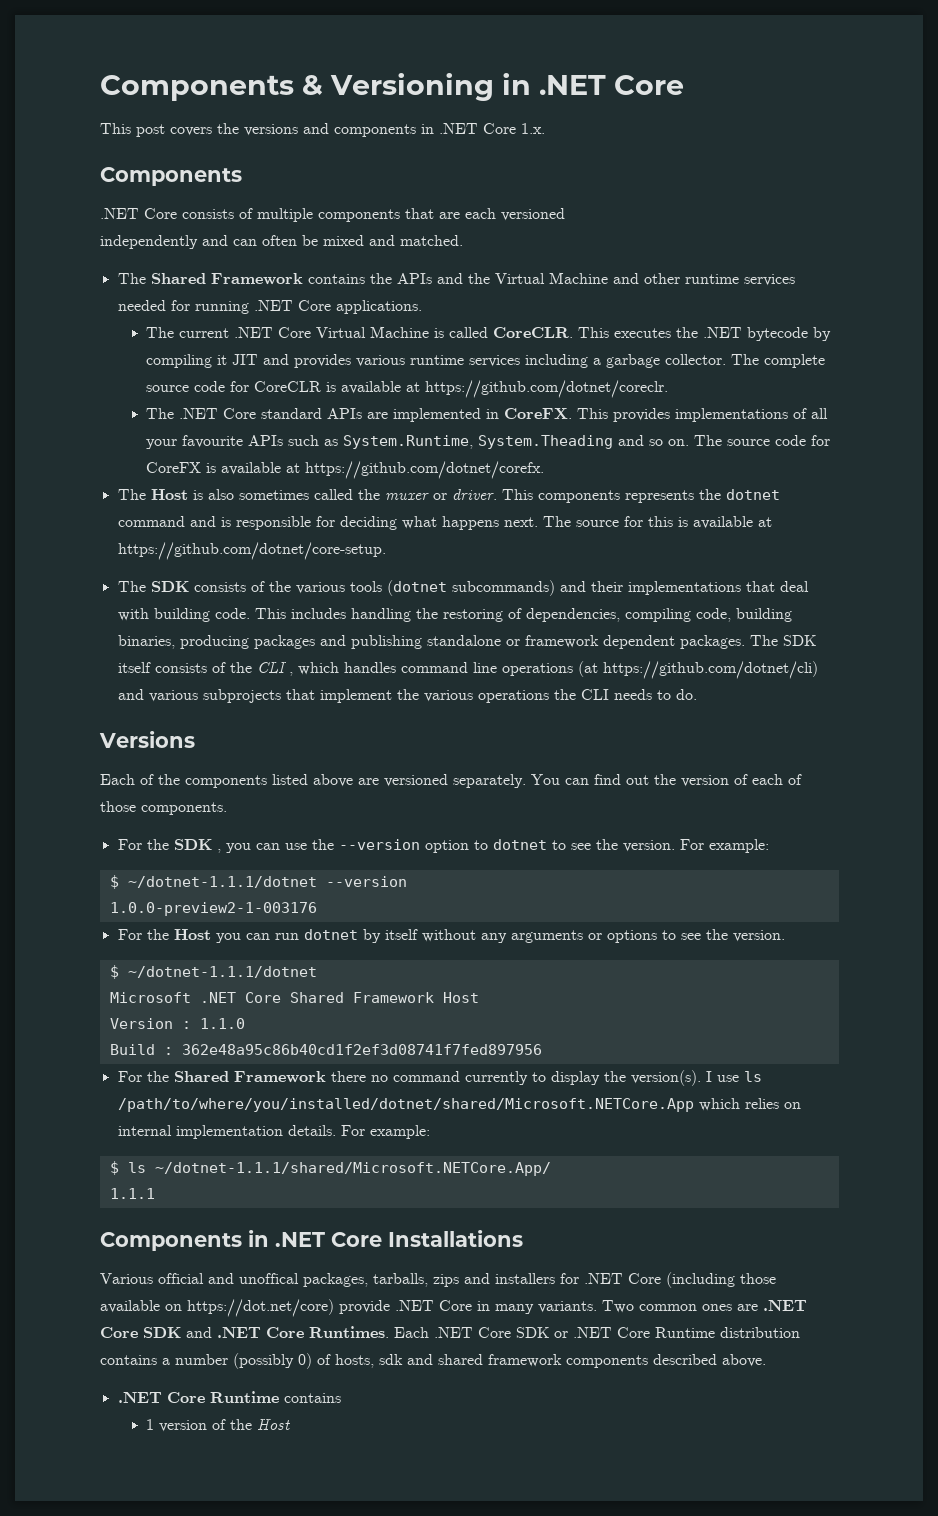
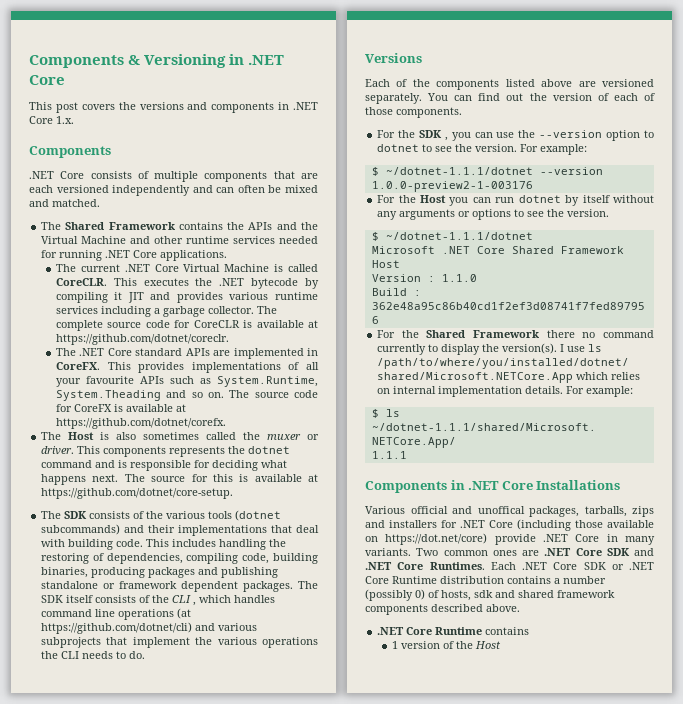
(565, 214) // -> (109, 189) none

